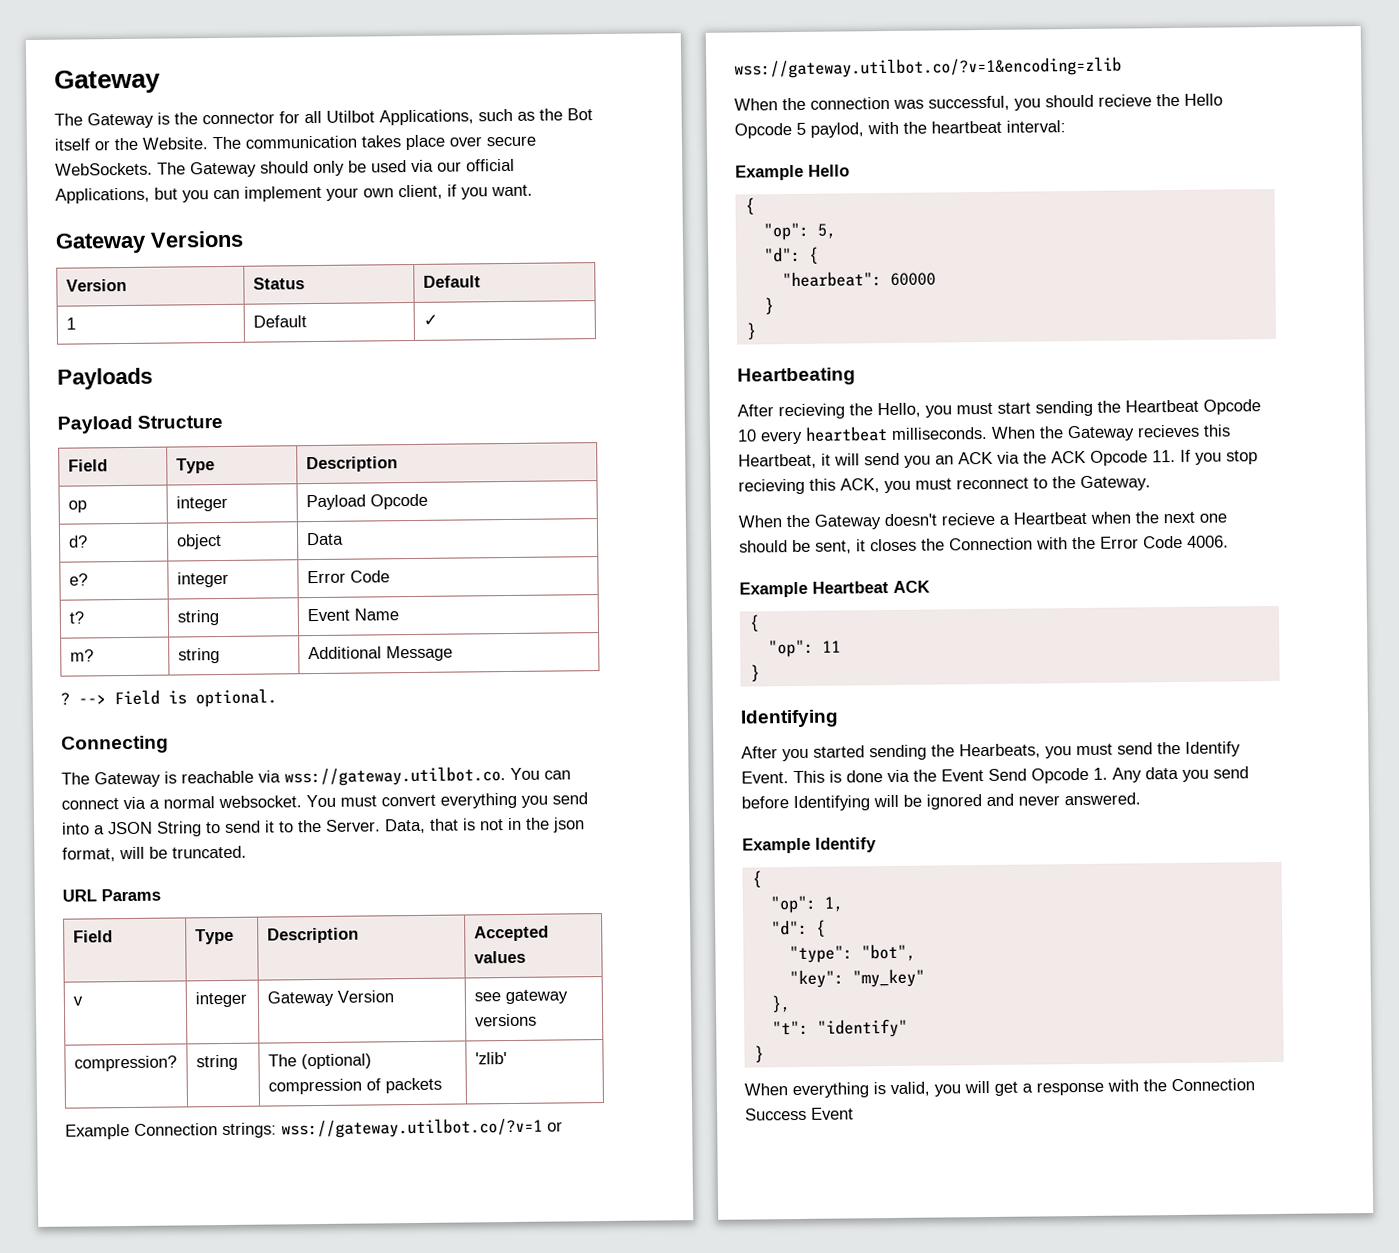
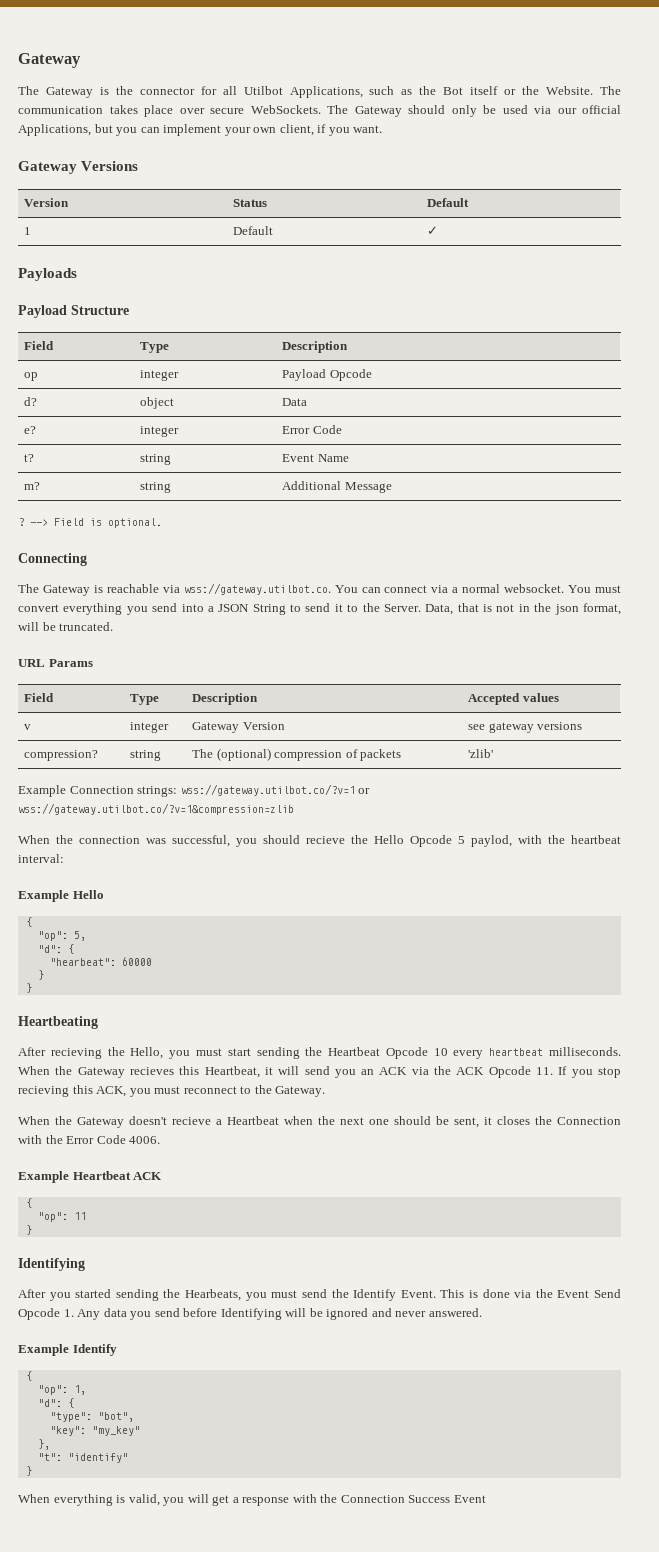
[734,56,1122,79] wss://gateway.utilbot.co/?v=1&encoding=zlib -> [18,803,294,815] wss://gateway.utilbot.co/?v=1&compression=zlib

